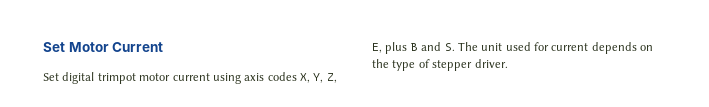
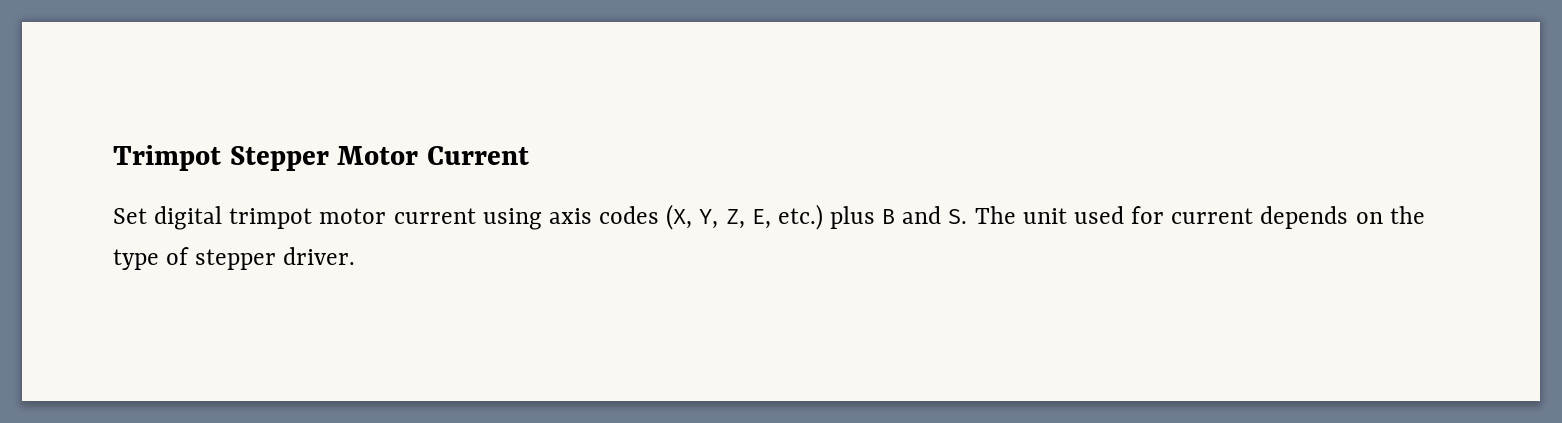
[43,42,65,52] Set -> [113,145,329,171] Trimpot Stepper
[300,73,310,83] X, -> [666,204,693,230] (X,
(382, 48) none -> [777,204,823,230] etc.)

